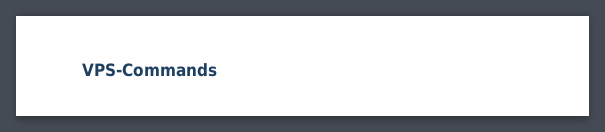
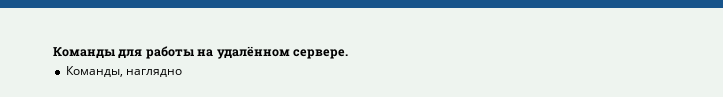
[82,63,217,77] VPS-Commands -> [53,46,348,59] [65,66,182,77] Команды для работы на удалённом сервере. // Команды, наглядно

